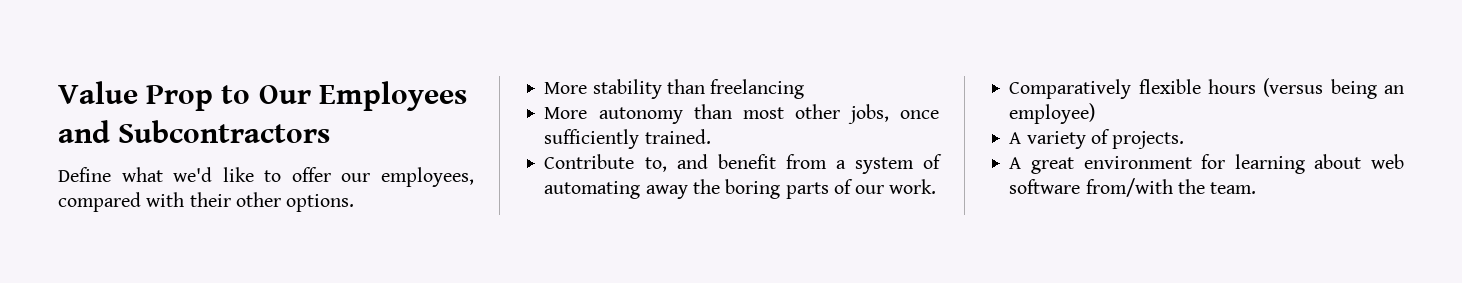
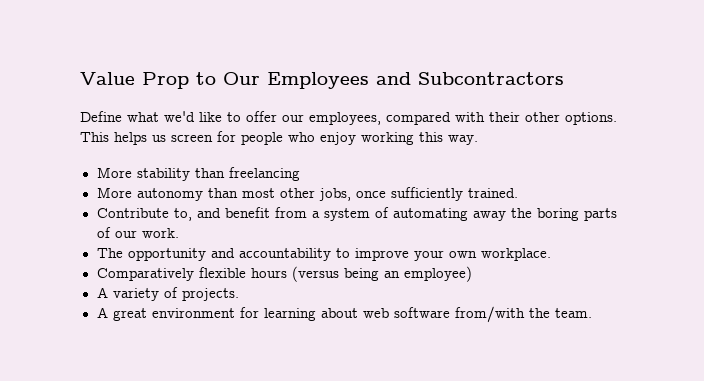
(355, 203) none -> [80,131,478,145] This helps us screen for people who enjoy working this way.
(937, 186) none -> [96,248,551,261] // The opportunity and accountability to improve your own workplace.

